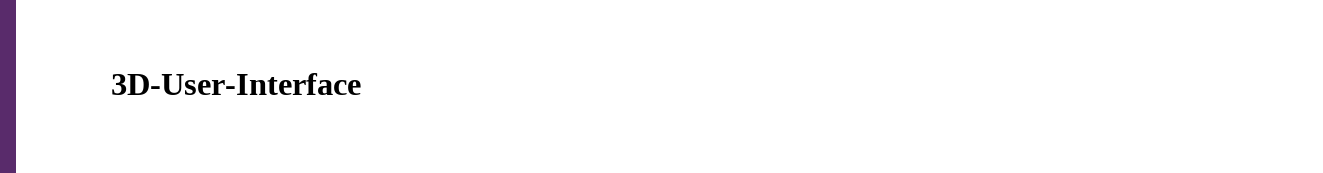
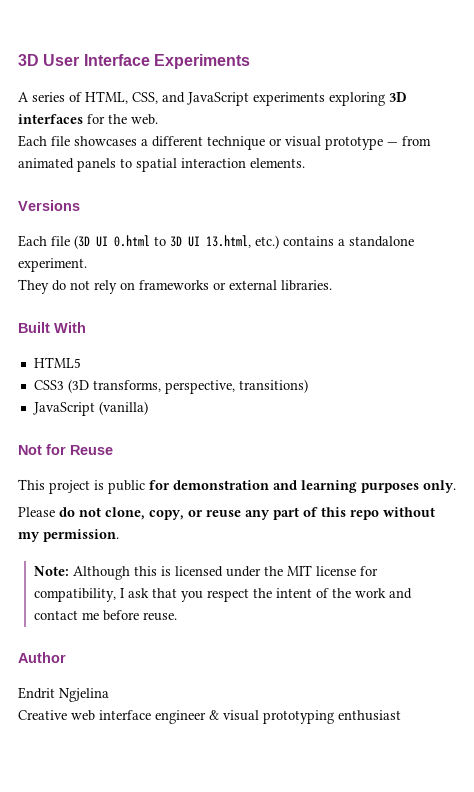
[111,73,361,95] 3D-User-Interface -> [18,54,250,69] [18,91,407,106] [18,114,158,125] [18,135,431,150] [18,158,305,172] [18,200,80,211] [18,235,414,249] [18,258,87,272] [18,279,332,294] [18,322,86,333] [33,357,81,368] [33,379,308,394] [32,401,148,416] [18,444,113,455] [18,479,456,494] [18,507,435,520] [18,529,119,542] [34,565,379,580] [34,588,413,602] [34,610,178,621] [18,652,66,663] [18,687,109,702] [18,710,401,724] 3D User Interface Experiments // A series of HTML, CSS, and JavaScript experiments exploring 3D interfaces for the web. // Each file showcases a different technique or visual prototype — from animated panels to spatial interaction elements. // Versions // Each file (3D UI 0.html to 3D UI 13.html, etc.) contains a standalone experiment. // They do not rely on frameworks or external libraries. // Built With // HTML5 // CSS3 (3D transforms, perspective, transitions) // JavaScript (vanilla) // Not for Reuse // This project is public for demonstration and learning purposes only. // Please do not clone, copy, or reuse any part of this repo without my permission. // Note: Although this is licensed under the MIT license for compatibility, I ask that you respect the intent of the work and contact me before reuse. // Author // Endrit Ngjelina // Creative web interface engineer & visual prototyping enthusiast

